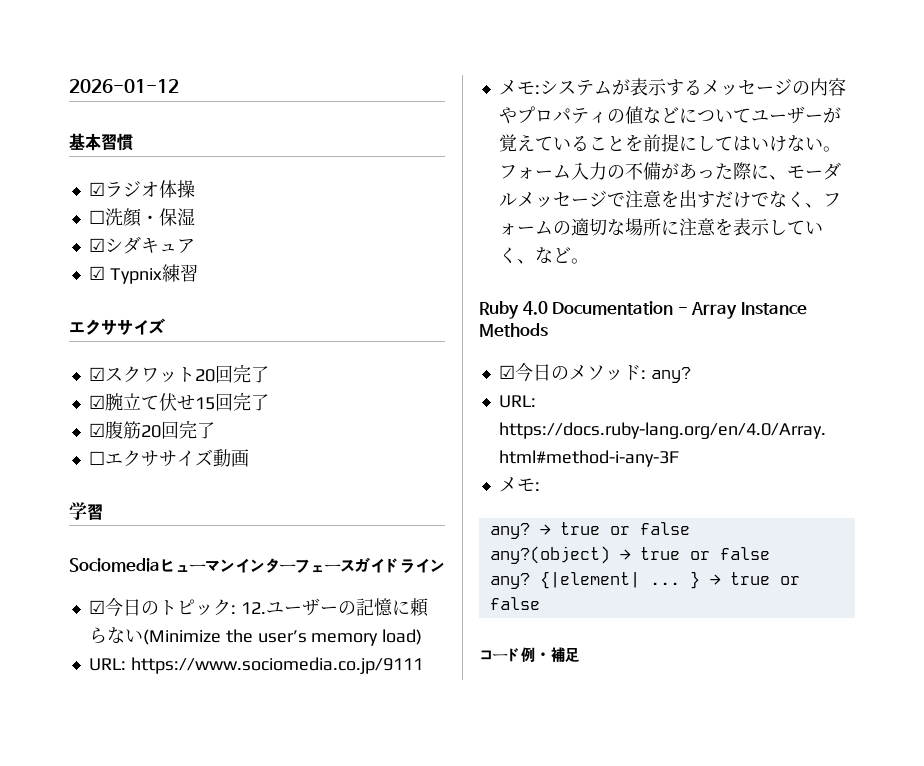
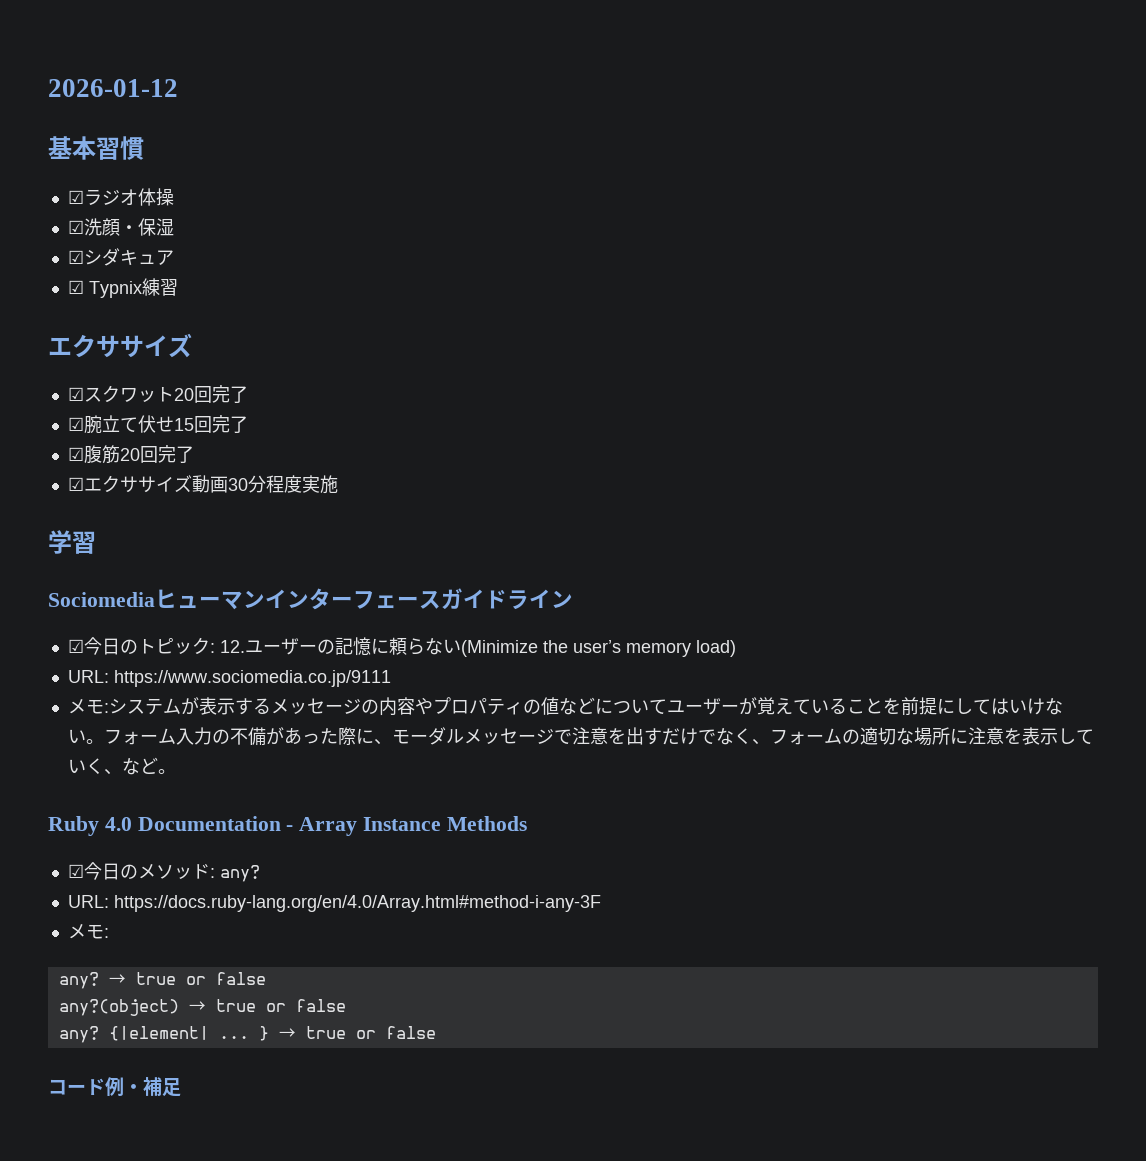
[88,210,105,224] ☐ -> [67,220,84,234] ☑
[88,451,105,465] ☐ -> [67,477,84,491] ☑
(249, 458) none -> [227,475,338,494] 30分程度実施

